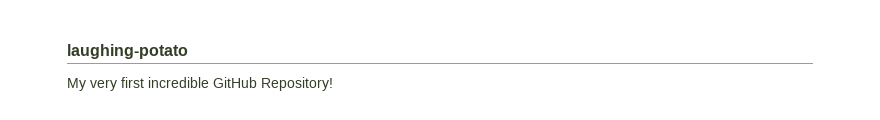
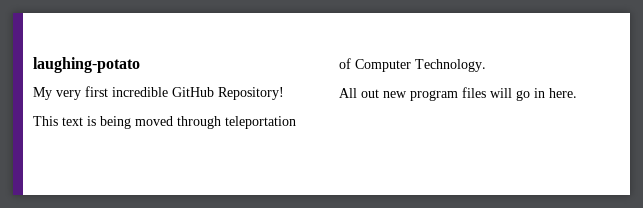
(333, 84) none -> [33,116,296,129] [339,58,486,72] [339,87,577,101] // This text is being moved through teleportation of Computer Technology. // All out new program files will go in here.

